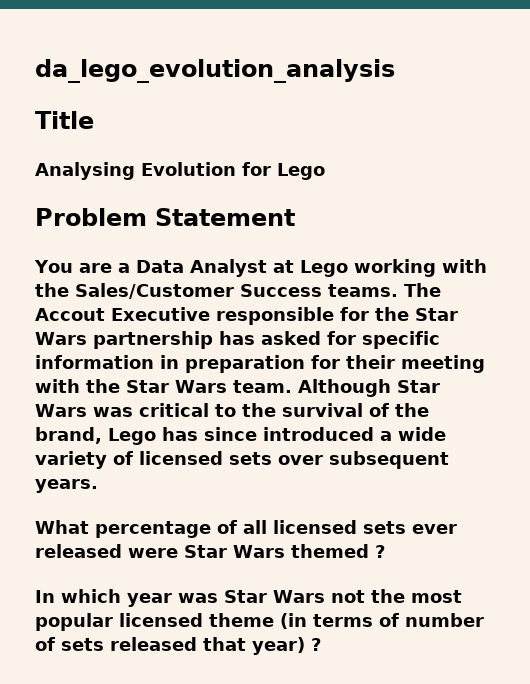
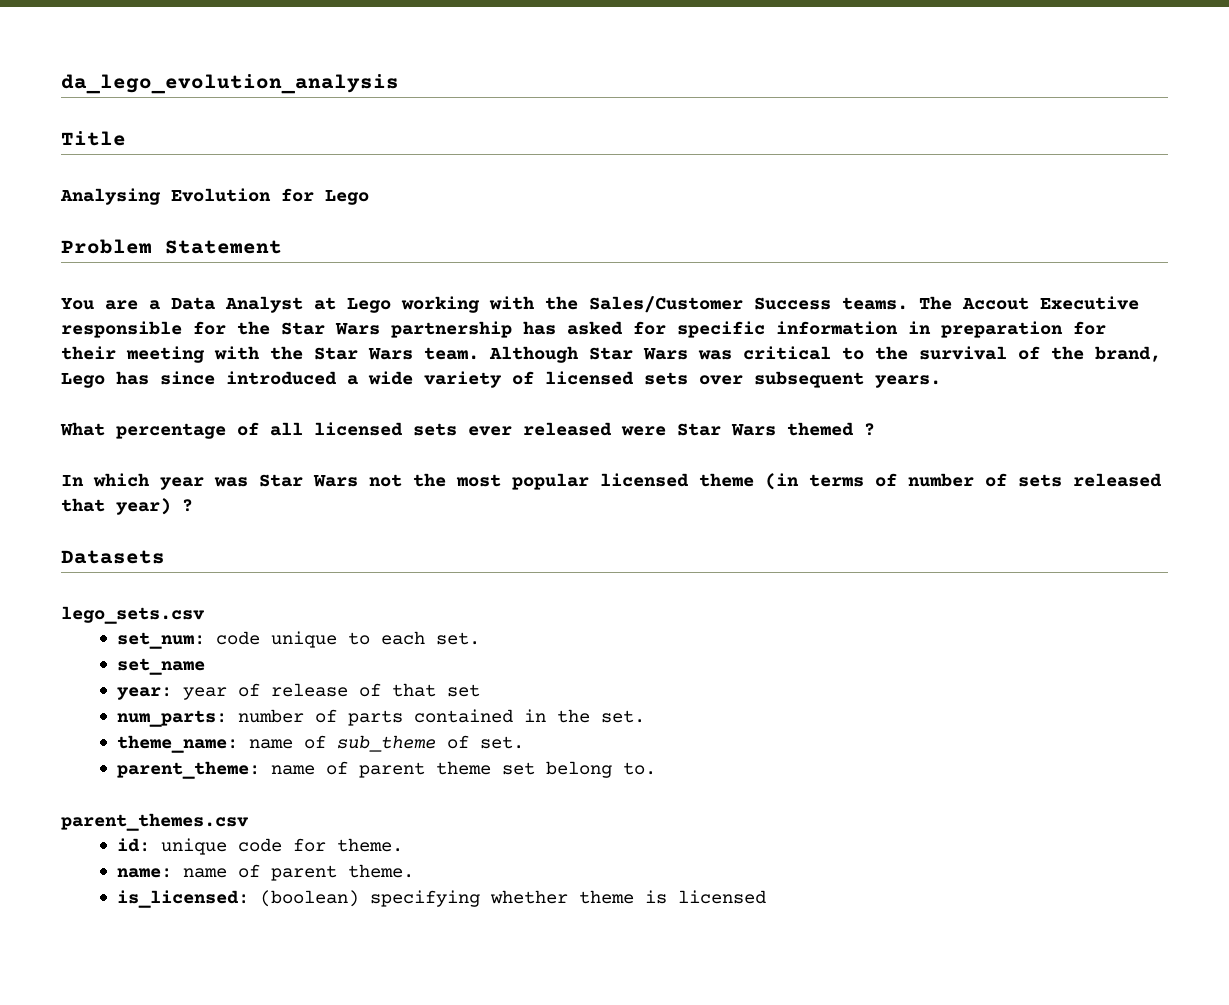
(321, 644) none -> [61,550,165,564] [61,606,205,624] [117,631,481,649] [117,658,206,675] [117,683,481,700] [117,709,646,727] [117,735,525,753] [117,761,657,779] [61,813,249,831] [117,838,404,855] [117,864,415,881] [117,890,767,908] // Datasets // lego_sets.csv // set_num: code unique to each set. // set_name // year: year of release of that set // num_parts: number of parts contained in the set. // theme_name: name of sub_theme of set. // parent_theme: name of parent theme set belong to. // parent_themes.csv // id: unique code for theme. // name: name of parent theme. // is_licensed: (boolean) specifying whether theme is licensed

